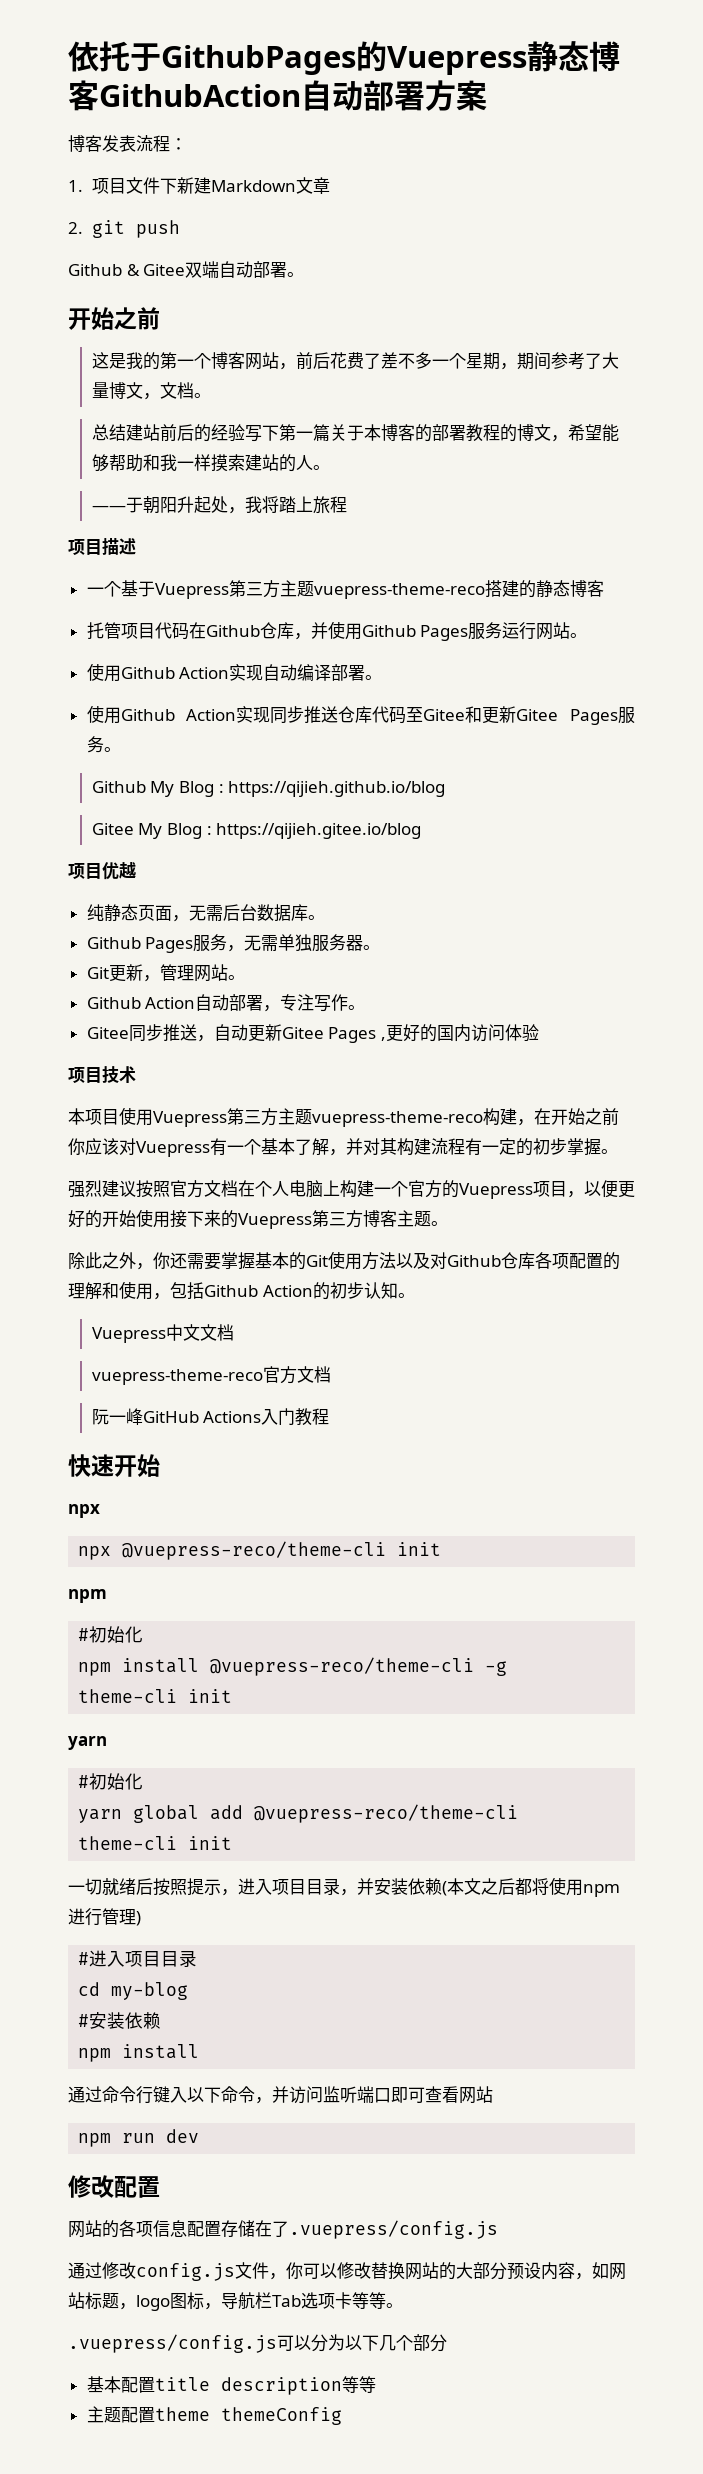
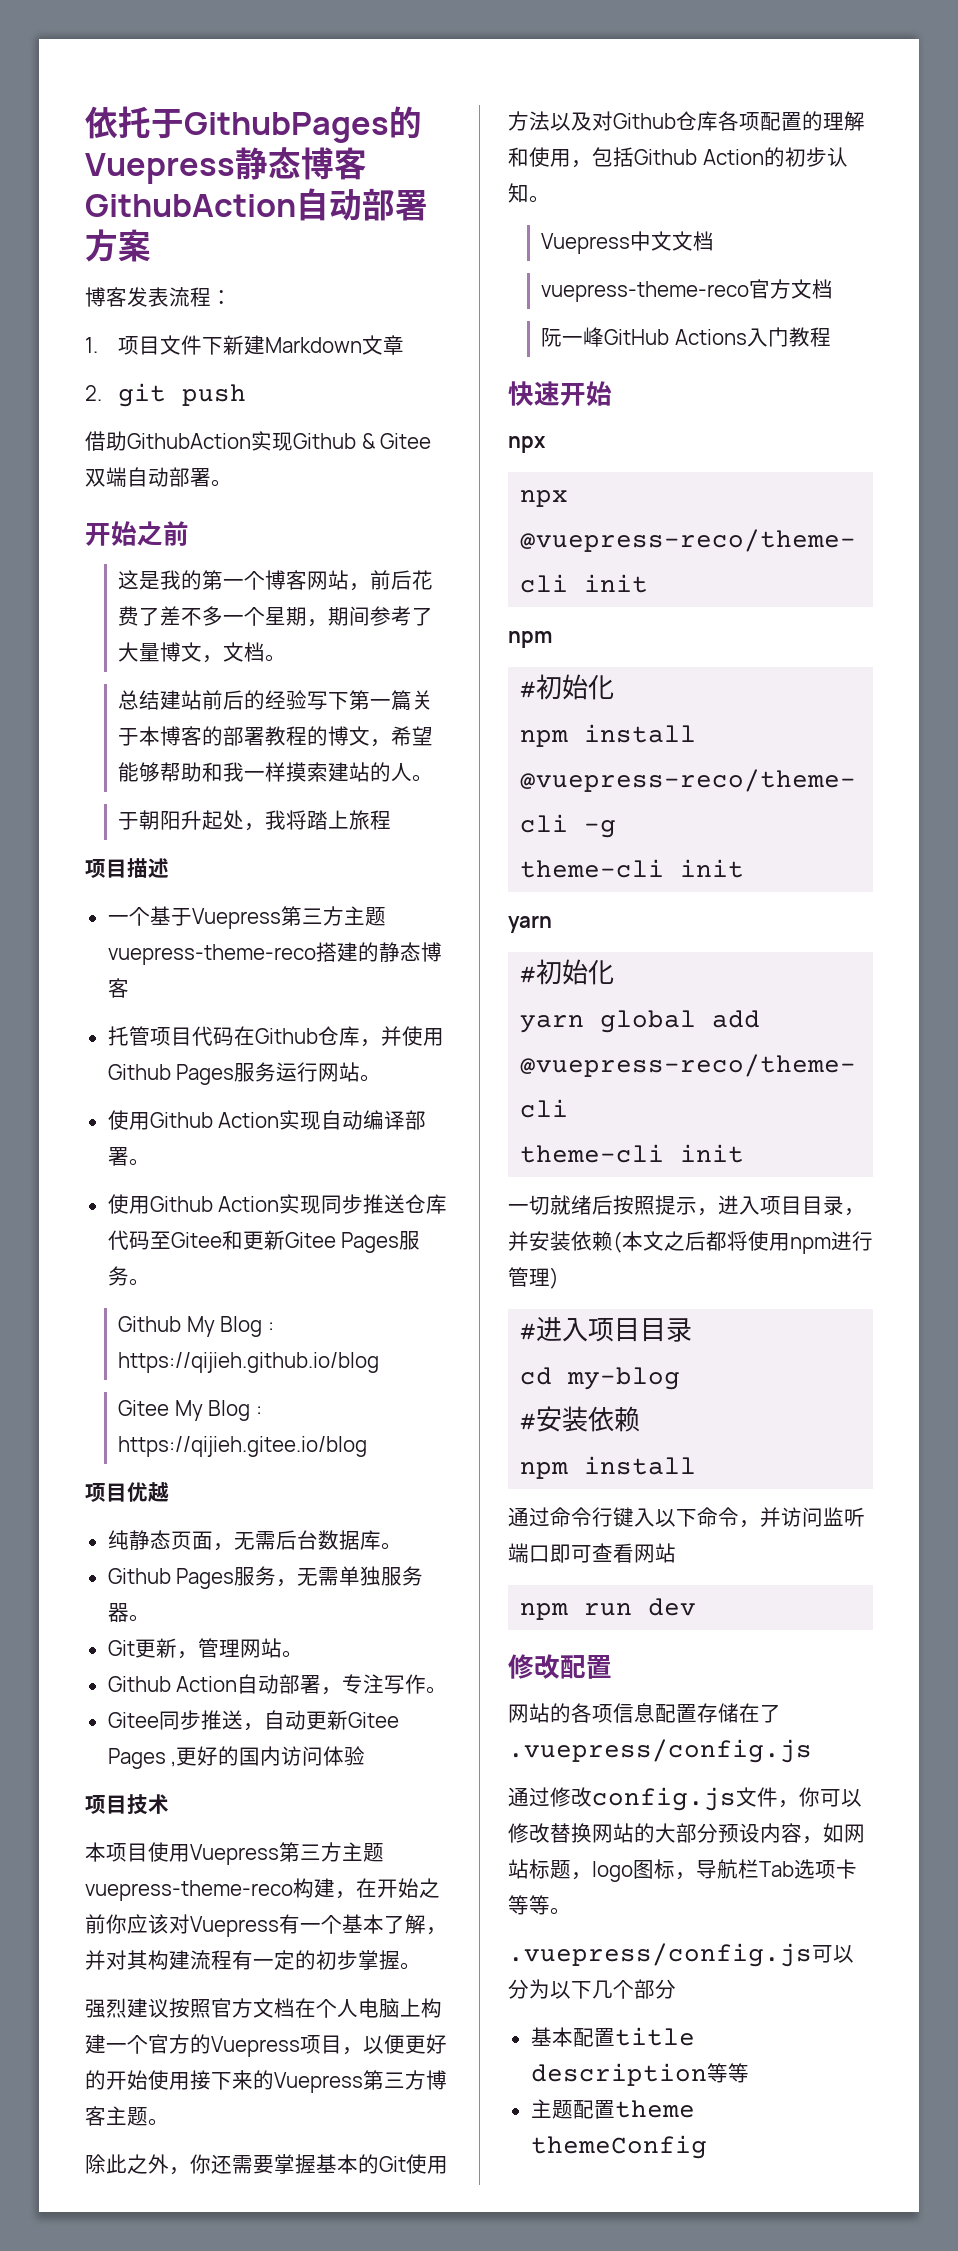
(180, 229) none -> [85,431,293,451] 借助GithubAction实现
[91,505,126,511] —— -> (434, 778) none

